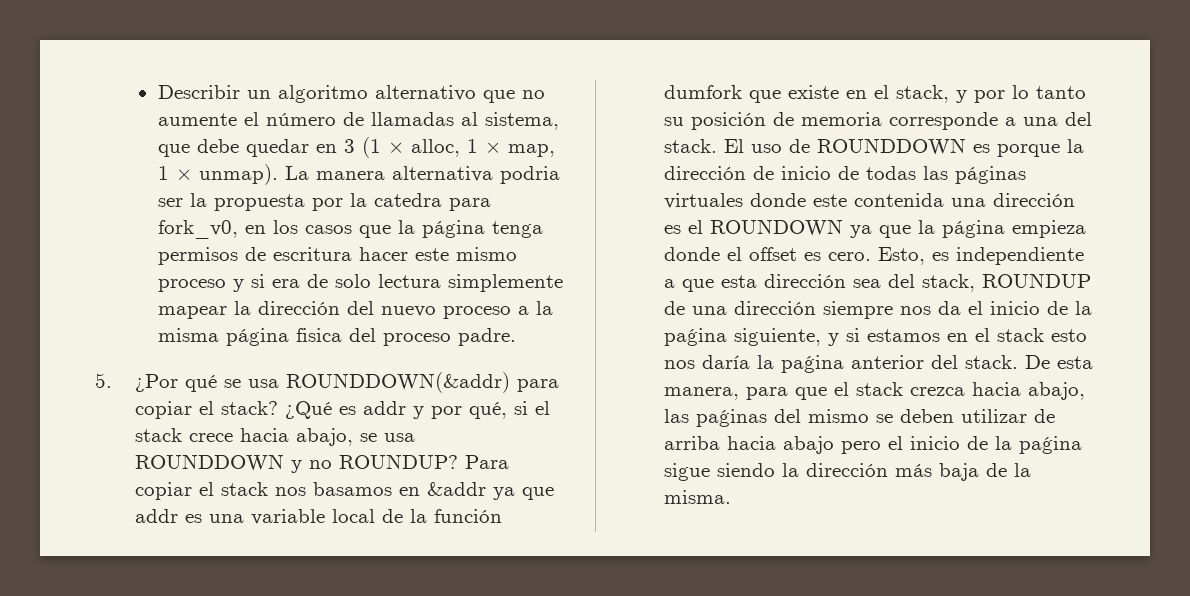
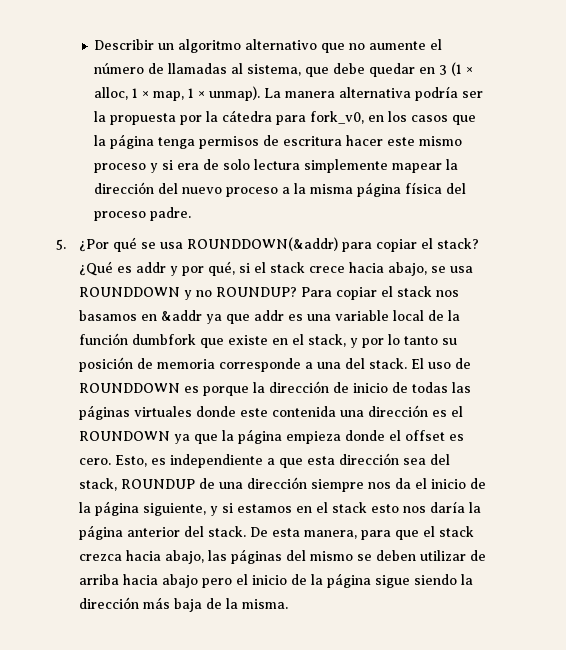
[499,166,560,184] podria -> [415,86,459,101] podría
[373,193,442,207] catedra -> [222,110,273,122] cátedra
[295,328,342,342] fisica -> [405,182,443,194] física
[664,85,743,99] dumfork -> [131,334,196,345] dumbfork
[664,328,728,346] paǵina -> [94,501,139,516] página
[781,355,845,373] paǵina -> [78,525,123,540] página
[696,409,768,427] paǵinas -> [230,549,282,564] páginas
[1019,436,1083,454] paǵina -> [326,573,371,588] página

